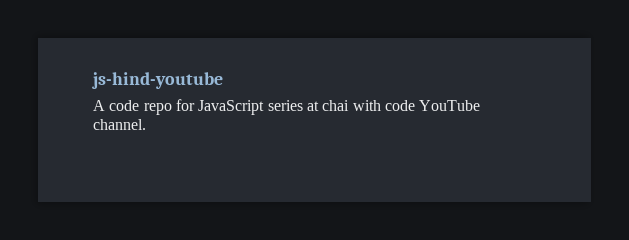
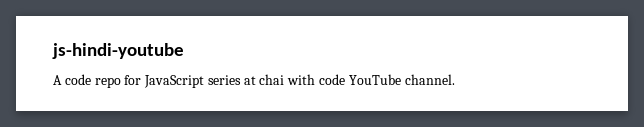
[92,72,223,89] js-hind-youtube -> [52,43,184,59] js-hindi-youtube

